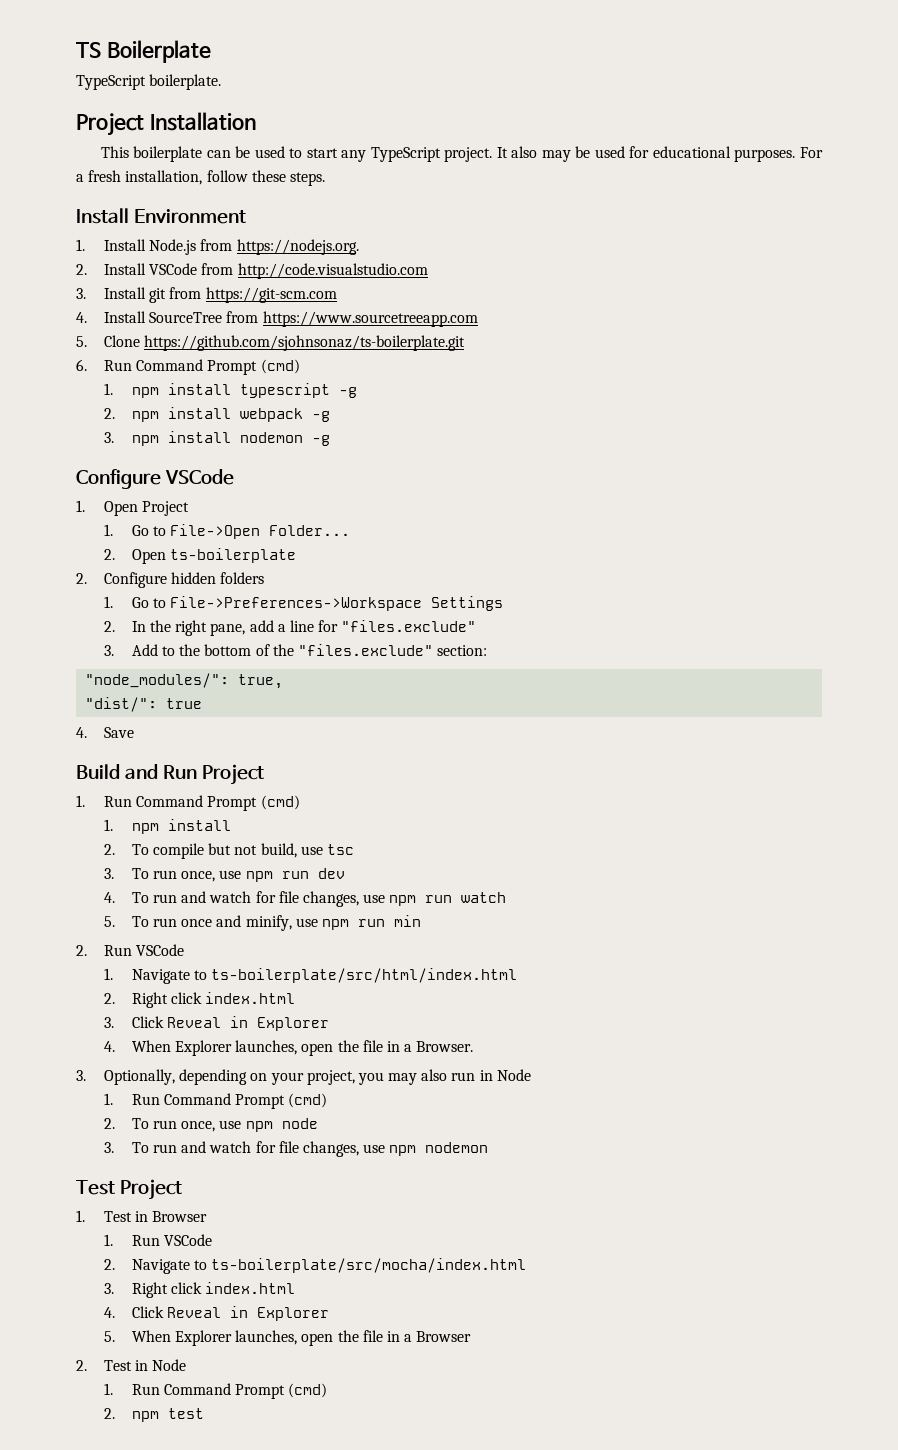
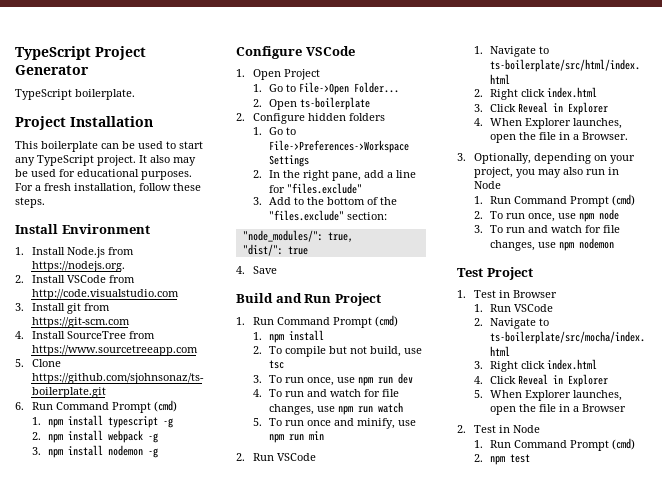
[76,40,211,63] TS Boilerplate -> [15,46,146,60] [15,65,89,75] TypeScript Project Generator

